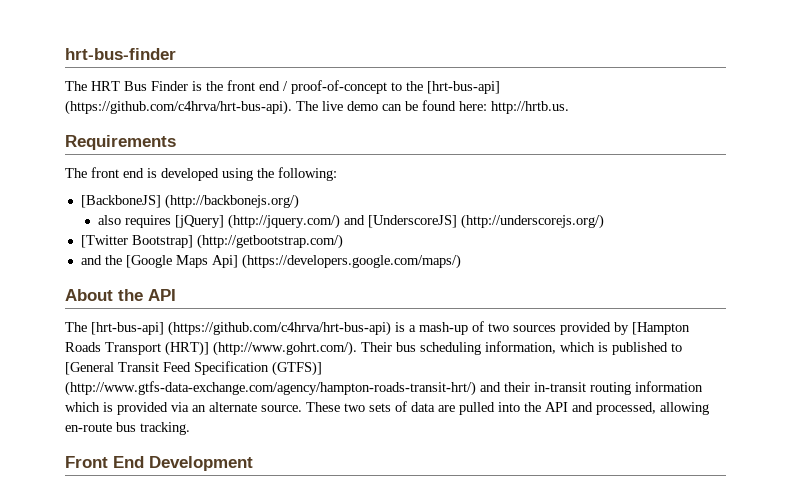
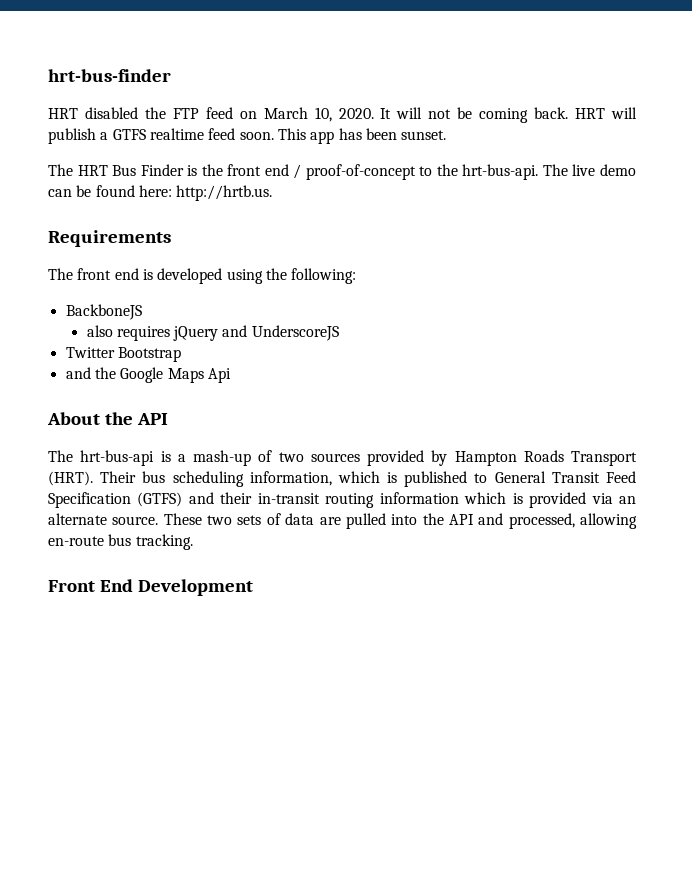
(176, 54) none -> [48,107,637,123] [48,128,447,144] // HRT disabled the FTP feed on March 10, 2020. It will not be coming back. HRT will publish a GTFS realtime feed soon. This app has been sunset.
[427,81,500,94] [65,100,292,115] [hrt-bus-api] (https://github.com/c4hrva/hrt-bus-api). -> [462,164,539,180] hrt-bus-api.
[80,194,299,209] [BackboneJS] (http://backbonejs.org/) -> [65,304,142,320] BackboneJS
[174,214,604,229] [80,234,343,249] [80,254,461,269] [jQuery] (http://jquery.com/) and [UnderscoreJS] (http://underscorejs.org/) // [Twitter Bootstrap] (http://getbootstrap.com/) // and the [Google Maps Api] (https://developers.google.com/maps/) -> [173,325,339,341] [65,347,181,362] [65,367,231,383] jQuery and UnderscoreJS // Twitter Bootstrap // and the Google Maps Api
[91,321,391,336] [hrt-bus-api] (https://github.com/c4hrva/hrt-bus-api) -> [80,450,155,466] hrt-bus-api
[632,322,690,335] [Hampton -> [454,451,517,466] Hampton
[165,341,357,356] (HRT)] (http://www.gohrt.com/). -> [48,471,93,486] (HRT).
[65,362,114,375] [General -> [494,471,546,483] General
[272,361,322,376] [65,381,476,396] (GTFS)] (http://www.gtfs-data-exchange.com/agency/hampton-roads-transit-hrt/) -> [137,492,183,507] (GTFS)

